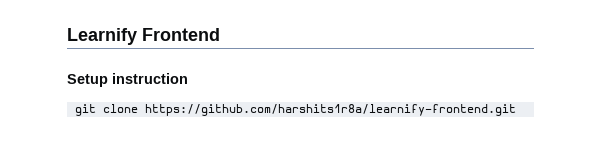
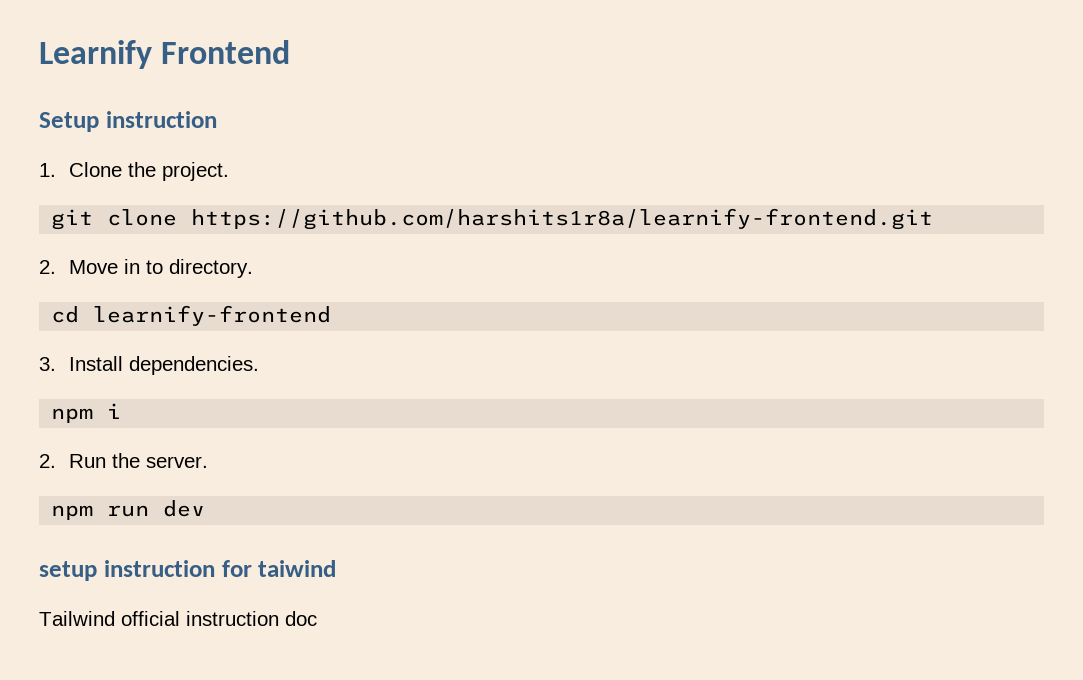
(188, 78) none -> [39,162,229,181] // 1. Clone the project.
(516, 110) none -> [39,259,253,278] [51,305,332,326] [39,356,259,375] [51,403,122,423] [39,453,208,468] [51,500,206,520] [39,560,337,581] [39,611,317,626] // 2. Move in to directory. // cd learnify-frontend // 3. Install dependencies. // npm i // 2. Run the server. // npm run dev // setup instruction for taiwind // Tailwind official instruction doc

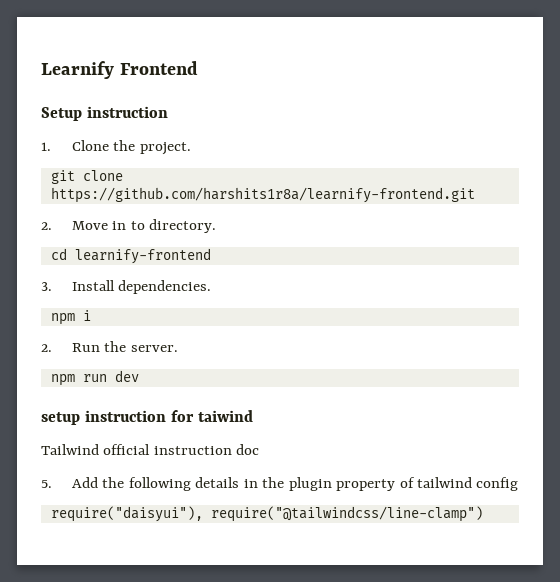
(317, 618) none -> [41,477,519,491] [50,506,483,522] // 5. Add the following details in the plugin property of tailwind config // require("daisyui"), require("@tailwindcss/line-clamp")

